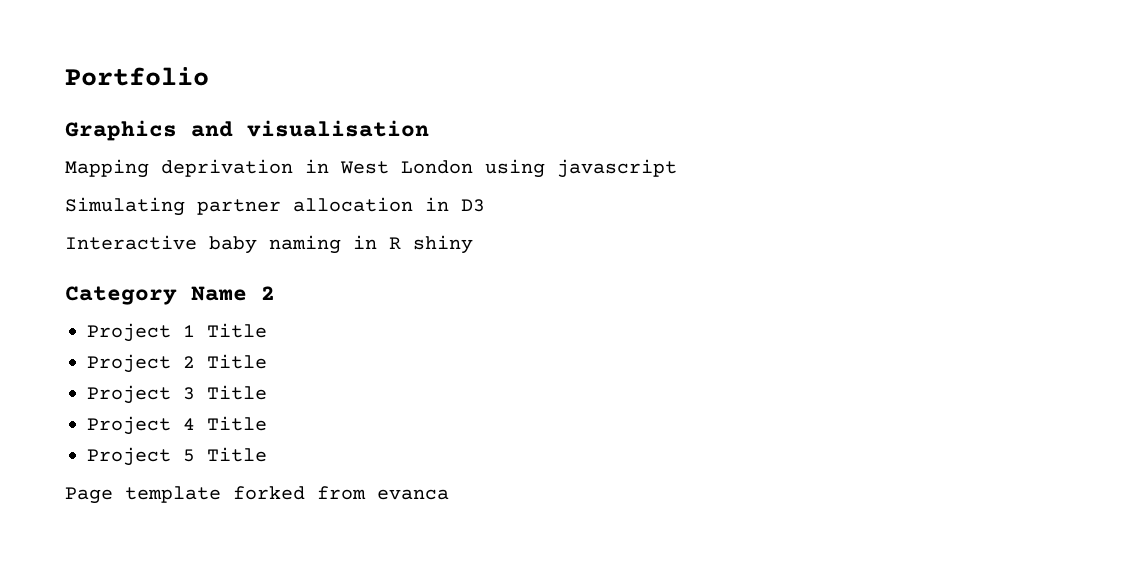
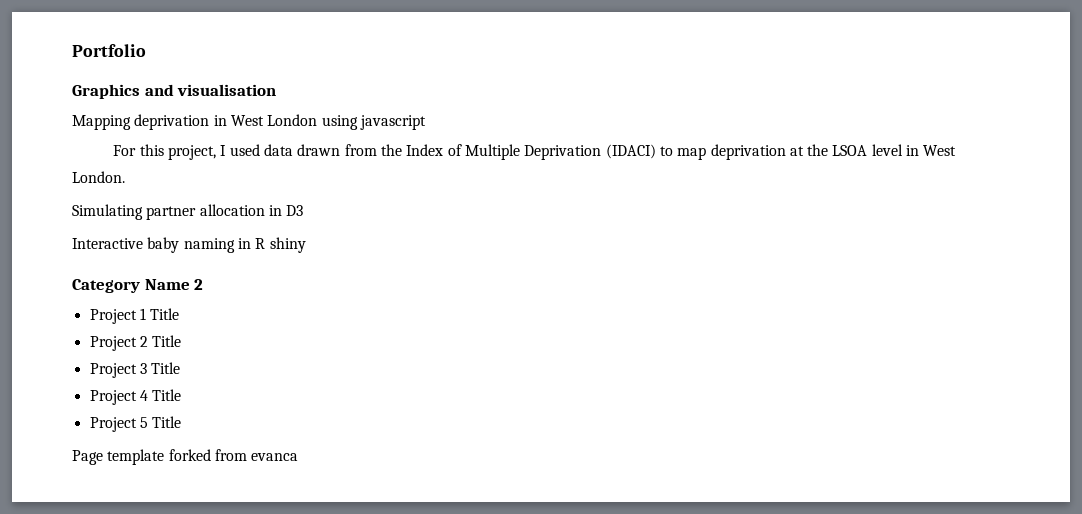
(677, 168) none -> [113,144,957,160] [72,171,125,183] // For this project, I used data drawn from the Index of Multiple Deprivation (IDACI) to map deprivation at the LSOA level in West London.

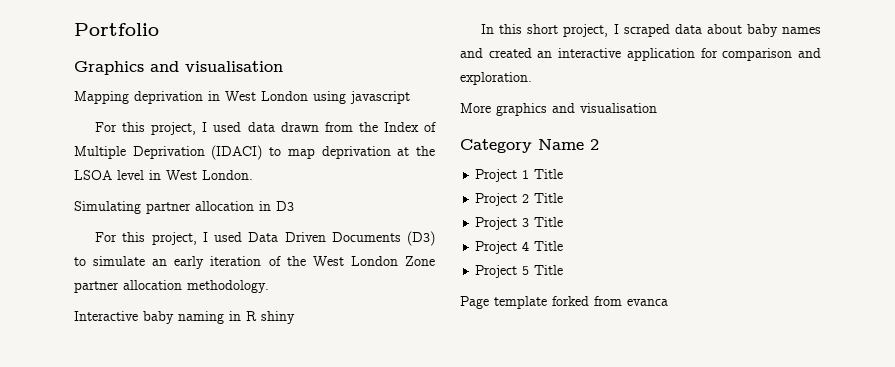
(304, 210) none -> [95,231,435,246] [74,256,435,269] [74,280,269,293] // For this project, I used Data Driven Documents (D3) to simulate an early iteration of the West London Zone partner allocation methodology.
(306, 245) none -> [481,24,821,37] [460,48,821,61] [460,72,532,85] [460,103,657,116] // In this short project, I scraped data about baby names and created an interactive application for comparison and exploration. // More graphics and visualisation

